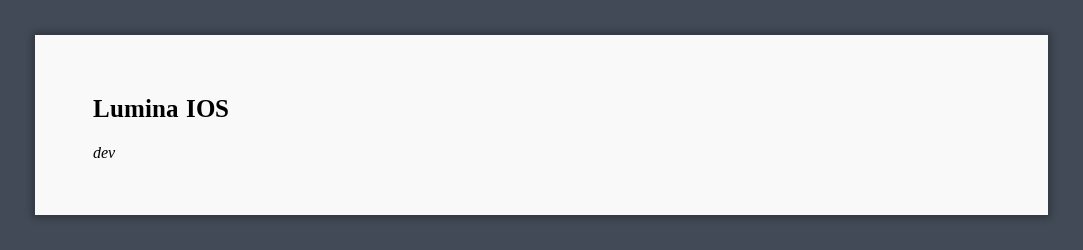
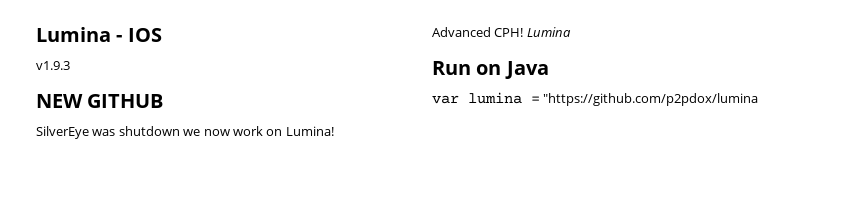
[93,99,179,117] Lumina -> [36,27,123,42] Lumina -
[93,147,116,158] dev -> [36,61,70,70] [36,94,164,108] [36,126,334,139] [432,27,571,37] [432,61,549,79] [432,92,759,106] v1.9.3 // NEW GITHUB // SilverEye was shutdown we now work on Lumina! // Advanced CPH! Lumina // Run on Java // var lumina = "https://github.com/p2pdox/lumina

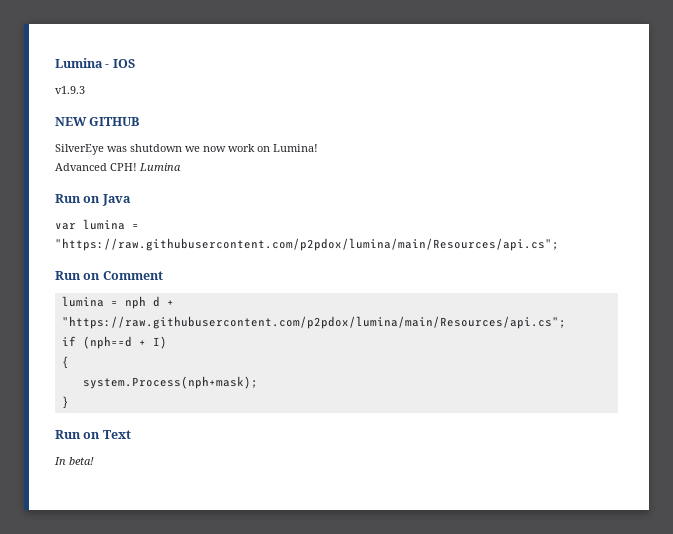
[543,93,759,106] "https://github.com/p2pdox/lumina -> [55,238,559,251] [55,271,163,280] [61,296,174,309] [61,316,566,329] [61,336,167,349] [61,356,69,369] [82,376,258,389] [61,396,69,409] [55,430,131,439] [54,457,94,465] "https://raw.githubusercontent.com/p2pdox/lumina/main/Resources/api.cs"; // Run on Comment // lumina = nph d + "https://raw.githubusercontent.com/p2pdox/lumina/main/Resources/api.cs"; // if (nph==d + I) // { // system.Process(nph+mask); // } // Run on Text // In beta!

